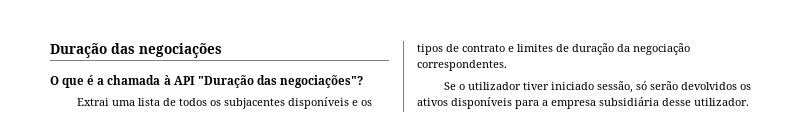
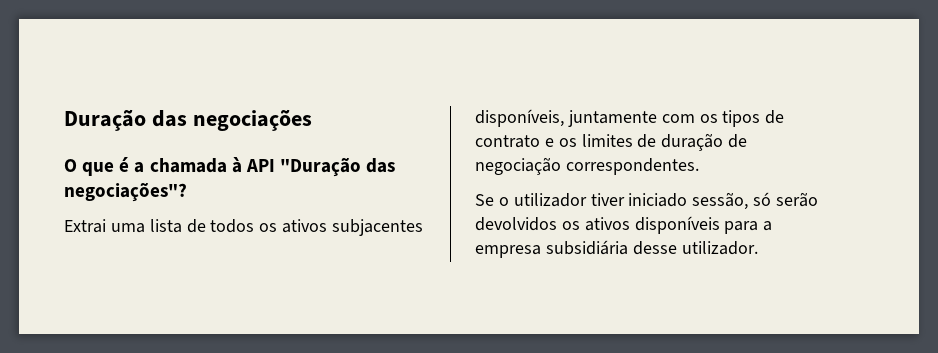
[224,97,359,109] subjacentes disponíveis e -> [282,219,424,236] [475,109,695,127] ativos subjacentes disponíveis, juntamente com
(514, 49) none -> [558,138,577,147] os
[617,44,630,52] da -> [728,134,748,148] de

